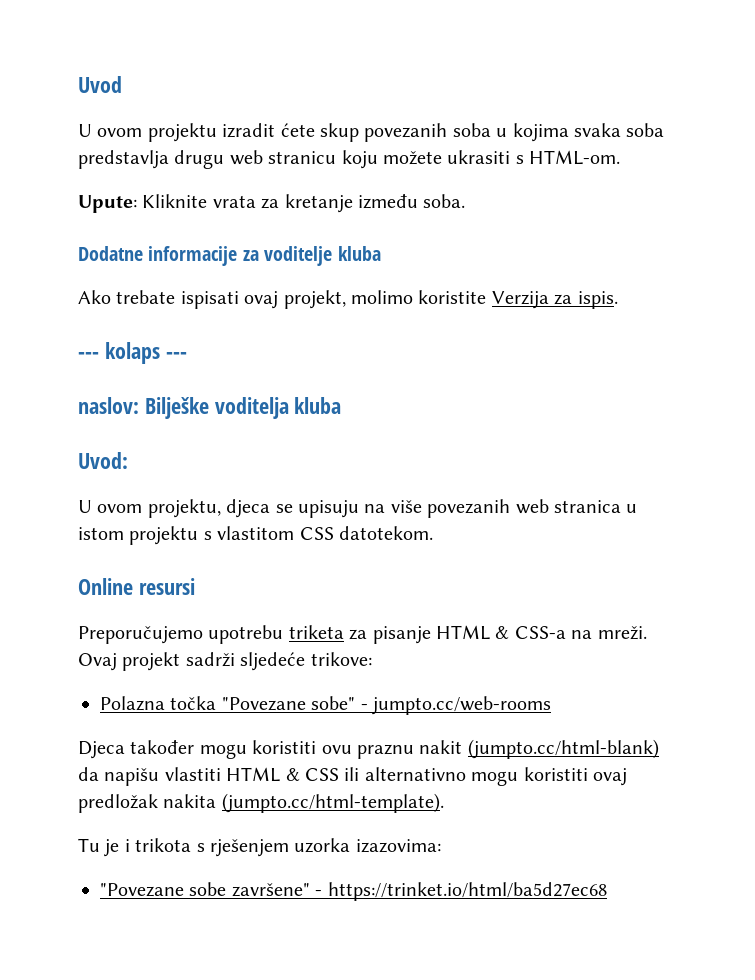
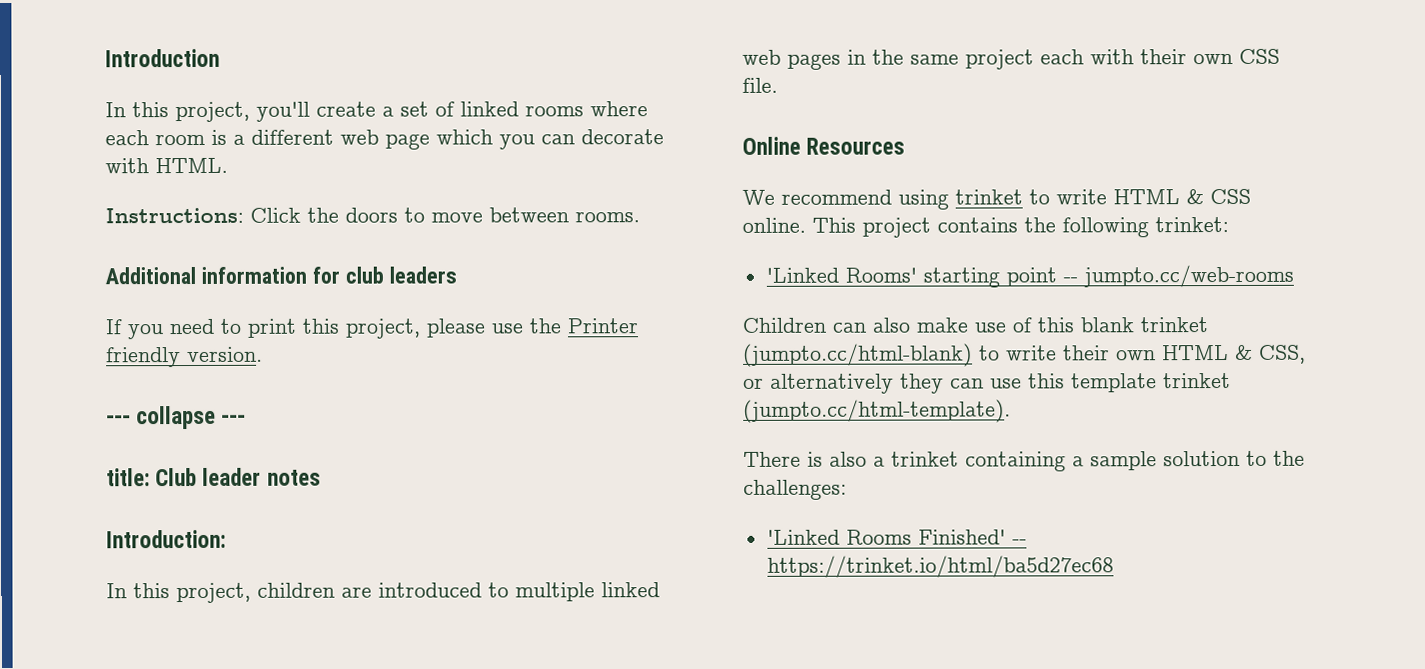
[78,76,122,93] [78,123,665,142] [78,150,621,169] [78,194,466,213] [78,246,381,266] [78,290,618,309] [78,342,160,364] Uvod // U ovom projektu izradit ćete skup povezanih soba u kojima svaka soba predstavlja drugu web stranicu koju možete ukrasiti s HTML-om. // Upute: Kliknite vrata za kretanje između soba. // Dodatne informacije za voditelje kluba // Ako trebate ispisati ovaj projekt, molimo koristite Verzija za ispis. // --- kolaps -> [105,48,220,68] [105,101,648,123] [105,129,664,150] [105,157,228,174] [105,207,640,224] [105,266,457,285] [105,318,638,340] [106,346,263,368] [106,405,217,430] Introduction // In this project, you'll create a set of linked rooms where each room is a different web page which you can decorate with HTML. // Instructions: Click the doors to move between rooms. // Additional information for club leaders // If you need to print this project, please use the Printer friendly version. // --- collapse
[78,397,342,419] [78,452,128,469] [78,499,638,518] [78,526,433,545] [78,578,195,595] [78,625,647,644] [78,652,372,671] [100,696,551,715] [78,739,659,759] [78,767,627,786] [78,793,444,813] [78,838,441,857] [100,882,323,897] naslov: Bilješke voditelja kluba // Uvod: // U ovom projektu, djeca se upisuju na više povezanih web stranica u istom projektu s vlastitom CSS datotekom. // Online resursi // Preporučujemo upotrebu triketa za pisanje HTML & CSS-a na mreži. Ovaj projekt sadrži sljedeće trikove: // Polazna točka "Povezane sobe" - jumpto.cc/web-rooms // Djeca također mogu koristiti ovu praznu nakit (jumpto.cc/html-blank) da napišu vlastiti HTML & CSS ili alternativno mogu koristiti ovaj predložak nakita (jumpto.cc/html-template). // Tu je i trikota s rješenjem uzorka izazovima: // "Povezane sobe završene" - -> [106,467,321,487] [106,529,226,549] [106,582,660,604] [742,48,1280,70] [742,77,778,93] [742,136,906,155] [742,188,1251,210] [742,217,1229,238] [765,264,1294,288] [742,317,1208,333] [743,343,1306,367] [743,373,1231,394] [743,399,1011,423] [743,450,1305,472] [743,479,847,500] [766,529,1027,545] title: Club leader notes // Introduction: // In this project, children are introduced to multiple linked web pages in the same project each with their own CSS file. // Online Resources // We recommend using trinket to write HTML & CSS online. This project contains the following trinket: // 'Linked Rooms' starting point -- jumpto.cc/web-rooms // Children can also make use of this blank trinket (jumpto.cc/html-blank) to write their own HTML & CSS, or alternatively they can use this template trinket (jumpto.cc/html-template). // There is also a trinket containing a sample solution to the challenges: // 'Linked Rooms Finished' --

